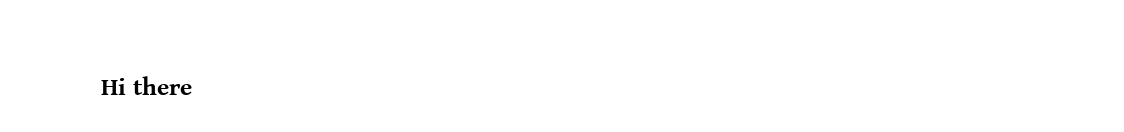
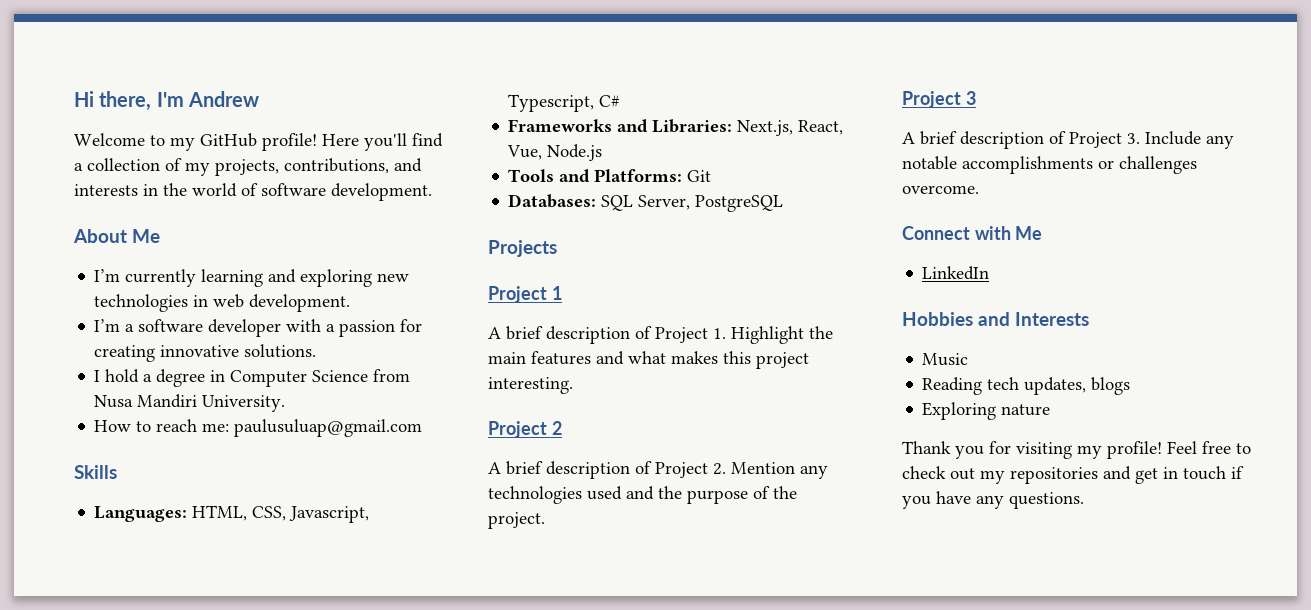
[132,76,192,95] there -> [99,91,259,111] [74,133,443,151] [74,158,422,176] [74,183,432,201] [73,229,160,243] [94,269,410,287] [94,294,351,312] [94,319,423,337] [94,344,317,362] [94,369,411,387] [94,394,286,412] [94,419,423,437] [74,465,117,479] [94,505,370,523] [508,94,621,112] [508,119,844,136] [507,144,603,161] [508,169,712,183] [508,194,784,212] [488,240,557,257] [488,286,562,303] [488,326,833,344] [488,351,809,369] [488,377,573,394] [488,421,562,438] [488,461,828,479] [488,486,797,504] [488,512,545,529] [902,91,976,108] [902,131,1234,149] [902,156,1197,174] [902,185,979,194] [902,226,1043,240] [922,266,990,280] [902,312,1089,326] [922,353,969,366] [922,377,1131,395] [922,402,1051,420] [902,441,1251,459] [902,466,1244,484] [902,491,1084,509] there, I'm Andrew // Welcome to my GitHub profile! Here you'll find a collection of my projects, contributions, and interests in the world of software development. // About Me // I’m currently learning and exploring new technologies in web development. // I’m a software developer with a passion for creating innovative solutions. // I hold a degree in Computer Science from Nusa Mandiri University. // How to reach me: paulusuluap@gmail.com // Skills // Languages: HTML, CSS, Javascript, Typescript, C# // Frameworks and Libraries: Next.js, React, Vue, Node.js // Tools and Platforms: Git // Databases: SQL Server, PostgreSQL // Projects // Project 1 // A brief description of Project 1. Highlight the main features and what makes this project interesting. // Project 2 // A brief description of Project 2. Mention any technologies used and the purpose of the project. // Project 3 // A brief description of Project 3. Include any notable accomplishments or challenges overcome. // Connect with Me // LinkedIn // Hobbies and Interests // Music // Reading tech updates, blogs // Exploring nature // Thank you for visiting my profile! Feel free to check out my repositories and get in touch if you have any questions.

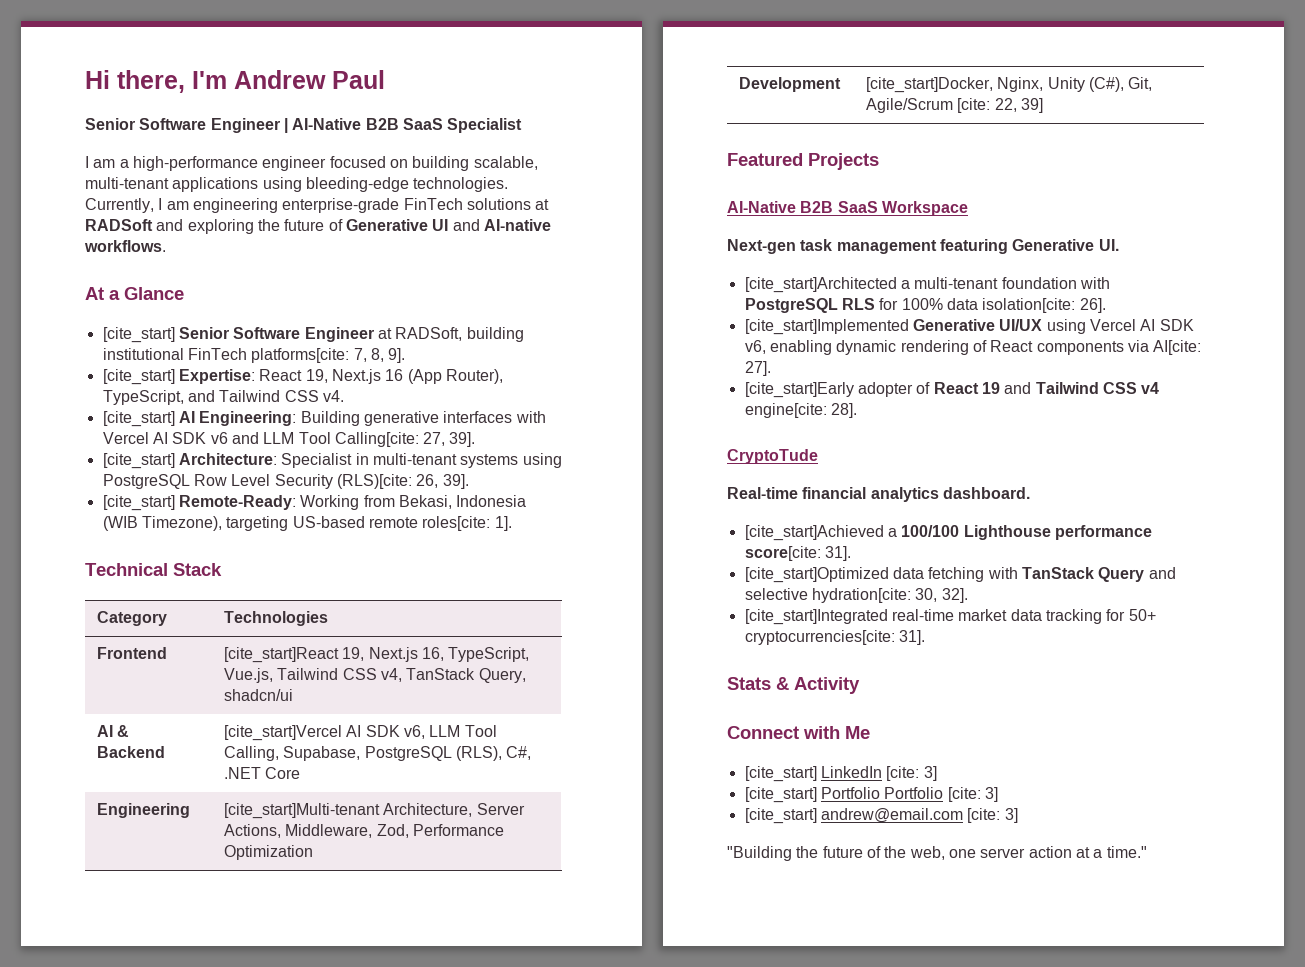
[74,133,443,151] [74,158,422,176] [74,183,432,201] [73,229,160,243] [94,269,410,287] [94,294,351,312] [94,319,423,337] [94,344,317,362] [94,369,411,387] [94,394,286,412] [94,419,423,437] [74,465,117,479] [94,505,370,523] [508,94,621,112] [508,119,844,136] [507,144,603,161] [508,169,712,183] [508,194,784,212] [488,240,557,257] [488,286,562,303] [488,326,833,344] [488,351,809,369] [488,377,573,394] [488,421,562,438] [488,461,828,479] [488,486,797,504] [488,512,545,529] [902,91,976,108] [902,131,1234,149] [902,156,1197,174] [902,185,979,194] // Welcome to my GitHub profile! Here you'll find a collection of my projects, contributions, and interests in the world of software development. // About Me // I’m currently learning and exploring new technologies in web development. // I’m a software developer with a passion for creating innovative solutions. // I hold a degree in Computer Science from Nusa Mandiri University. // How to reach me: paulusuluap@gmail.com // Skills // Languages: HTML, CSS, Javascript, Typescript, C# // Frameworks and Libraries: Next.js, React, Vue, Node.js // Tools and Platforms: Git // Databases: SQL Server, PostgreSQL // Projects // Project 1 // A brief description of Project 1. Highlight the main features and what makes this project interesting. // Project 2 // A brief description of Project 2. Mention any technologies used and the purpose of the project. // Project 3 // A brief description of Project 3. Include any notable accomplishments or challenges overcome. -> [332,70,385,89] [85,118,523,133] [85,156,538,171] [85,177,509,192] [85,198,550,213] [85,219,551,234] [84,240,166,252] [85,287,184,300] [102,327,524,343] [102,348,406,363] [102,369,503,385] [102,390,344,405] [102,411,546,427] [102,432,476,447] [102,453,562,469] [102,474,469,489] [102,495,527,511] [102,516,512,531] [85,563,222,576] [96,611,167,626] [223,611,328,626] [96,647,167,659] [223,647,530,663] [223,668,526,683] [223,689,293,701] [96,725,130,737] [96,746,165,758] [223,725,497,741] [223,746,532,761] [223,767,301,779] [96,803,190,818] [223,803,525,819] [223,824,504,838] [223,845,313,860] [738,77,841,92] [865,77,1153,93] [865,98,1043,113] [727,153,879,170] [727,201,968,216] [727,239,1119,254] [744,277,1110,293] [744,298,1106,313] [744,319,1194,335] [744,340,1202,355] [744,361,771,376] [744,382,1160,398] [744,403,857,418] [727,449,818,464] [727,487,1030,502] [744,525,1152,541] [744,546,851,561] [744,567,1176,583] [744,588,968,603] [744,609,1156,625] [744,630,925,645] [727,677,860,694] Paul // Senior Software Engineer | AI-Native B2B SaaS Specialist // I am a high-performance engineer focused on building scalable, multi-tenant applications using bleeding-edge technologies. Currently, I am engineering enterprise-grade FinTech solutions at RADSoft and exploring the future of Generative UI and AI-native workflows. // At a Glance // [cite_start] Senior Software Engineer at RADSoft, building institutional FinTech platforms[cite: 7, 8, 9]. // [cite_start] Expertise: React 19, Next.js 16 (App Router), TypeScript, and Tailwind CSS v4. // [cite_start] AI Engineering: Building generative interfaces with Vercel AI SDK v6 and LLM Tool Calling[cite: 27, 39]. // [cite_start] Architecture: Specialist in multi-tenant systems using PostgreSQL Row Level Security (RLS)[cite: 26, 39]. // [cite_start] Remote-Ready: Working from Bekasi, Indonesia (WIB Timezone), targeting US-based remote roles[cite: 1]. // Technical Stack // Category | Technologies // Frontend | [cite_start]React 19, Next.js 16, TypeScript, Vue.js, Tailwind CSS v4, TanStack Query, shadcn/ui // AI & Backend | [cite_start]Vercel AI SDK v6, LLM Tool Calling, Supabase, PostgreSQL (RLS), C#, .NET Core // Engineering | [cite_start]Multi-tenant Architecture, Server Actions, Middleware, Zod, Performance Optimization // Development | [cite_start]Docker, Nginx, Unity (C#), Git, Agile/Scrum [cite: 22, 39] // Featured Projects // AI-Native B2B SaaS Workspace // Next-gen task management featuring Generative UI. // [cite_start]Architected a multi-tenant foundation with PostgreSQL RLS for 100% data isolation[cite: 26]. // [cite_start]Implemented Generative UI/UX using Vercel AI SDK v6, enabling dynamic rendering of React components via AI[cite: 27]. // [cite_start]Early adopter of React 19 and Tailwind CSS v4 engine[cite: 28]. // CryptoTude // Real-time financial analytics dashboard. // [cite_start]Achieved a 100/100 Lighthouse performance score[cite: 31]. // [cite_start]Optimized data fetching with TanStack Query and selective hydration[cite: 30, 32]. // [cite_start]Integrated real-time market data tracking for 50+ cryptocurrencies[cite: 31]. // Stats & Activity
(1043, 233) none -> [744,766,817,782] [cite_start]
[902,312,1089,326] [922,353,969,366] [922,377,1131,395] [922,402,1051,420] [902,441,1251,459] [902,466,1244,484] [902,491,1084,509] // Hobbies and Interests // Music // Reading tech updates, blogs // Exploring nature // Thank you for visiting my profile! Feel free to check out my repositories and get in touch if you have any questions. -> [886,766,937,781] [744,787,998,803] [744,808,1018,824] [727,846,1147,861] [cite: 3] // [cite_start] Portfolio Portfolio [cite: 3] // [cite_start] andrew@email.com [cite: 3] // "Building the future of the web, one server action at a time."

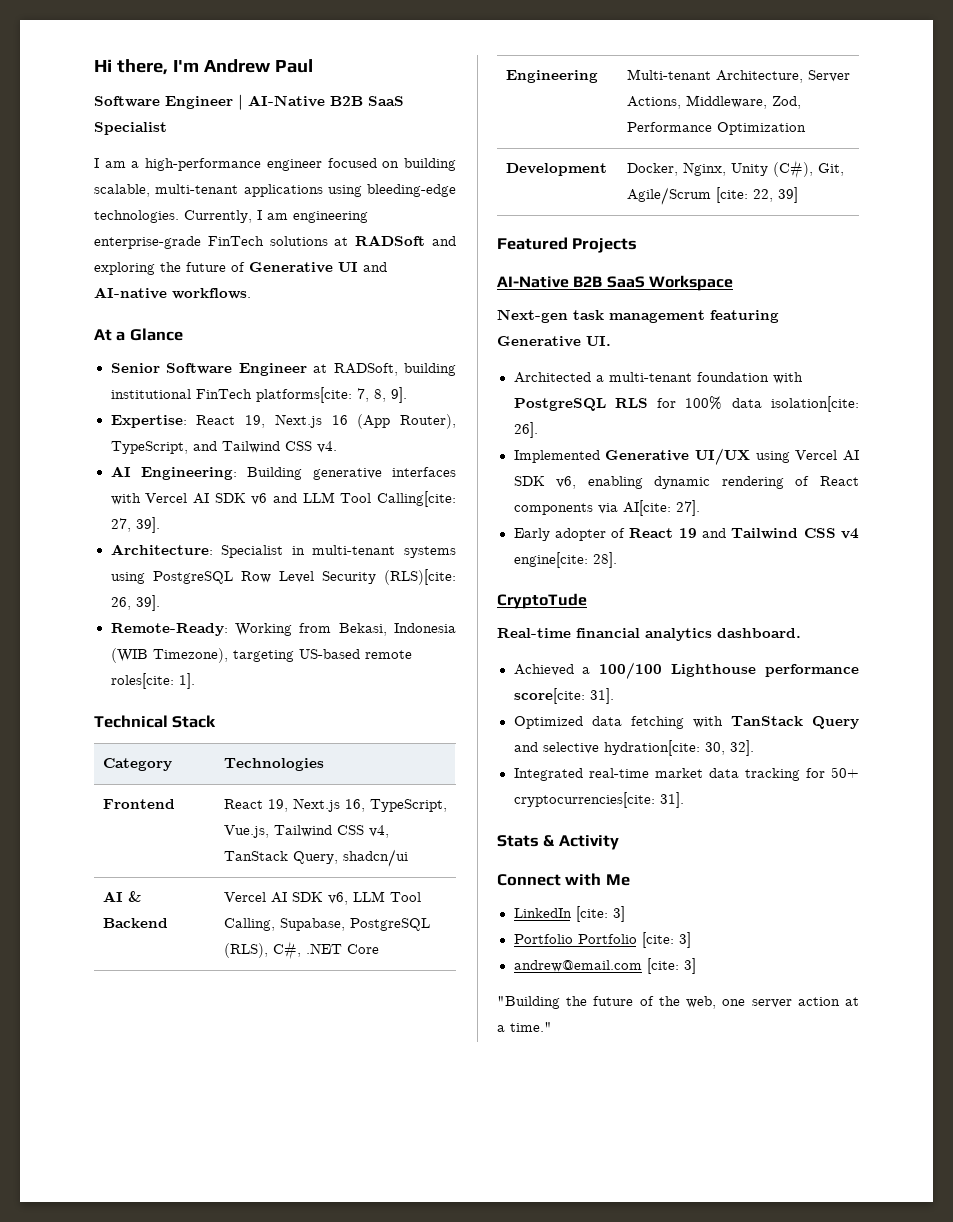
[85,118,135,130] Senior -> (313, 66) none
[102,327,175,343] [cite_start] -> (183, 334) none
[102,369,175,385] [cite_start] -> (407, 395) none
[102,411,175,427] [cite_start] -> (337, 447) none
[102,453,175,469] [cite_start] -> (160, 525) none
[102,495,175,511] [cite_start] -> (160, 603) none
[223,647,339,663] [cite_start]React -> [223,799,263,809] React
[223,725,342,741] [cite_start]Vercel -> [223,892,266,902] Vercel
[223,803,380,819] [cite_start]Multi-tenant -> [626,69,711,80] Multi-tenant
[865,77,993,93] [cite_start]Docker, -> [626,163,678,176] Docker,
[744,277,897,293] [cite_start]Architected -> [513,372,591,383] Architected
[744,319,909,335] [cite_start]Implemented -> [513,450,600,463] Implemented
[744,382,854,398] [cite_start]Early -> [513,528,550,541] Early
[744,525,884,541] [cite_start]Achieved -> [513,664,574,676] Achieved
[744,567,889,583] [cite_start]Optimized -> [513,716,583,729] Optimized
[744,609,888,625] [cite_start]Integrated -> [513,768,583,781] Integrated
[744,766,817,782] [cite_start] -> (630, 880) none
[744,787,817,803] [cite_start] -> (625, 914) none
[744,808,817,824] [cite_start] -> (691, 940) none

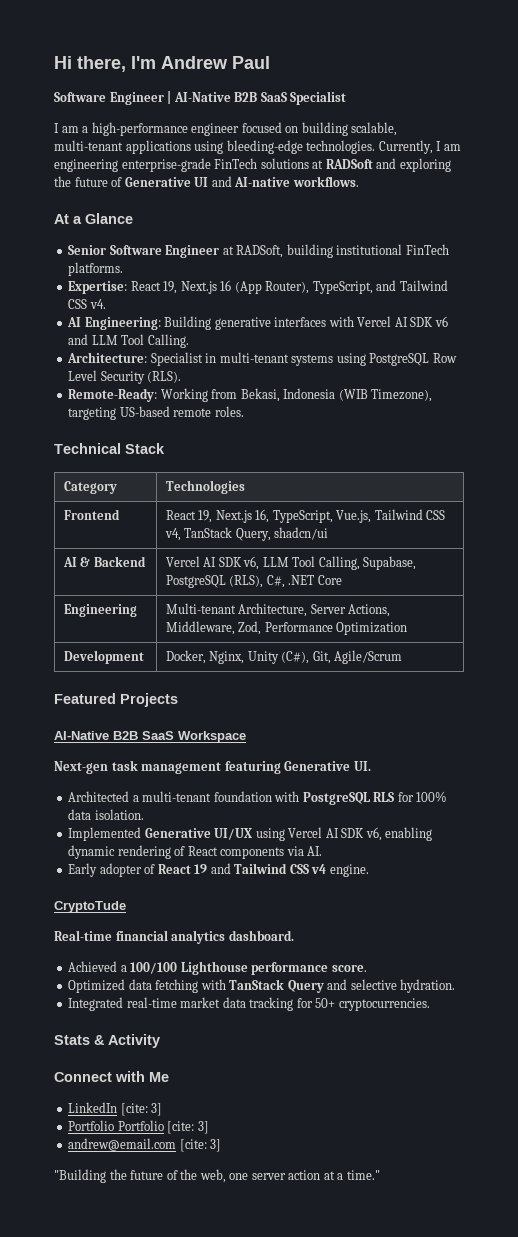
[255,387,407,403] platforms[cite: 7, 8, 9]. -> [68,262,124,276] platforms.
[377,491,456,507] [110,517,160,533] Calling[cite: 27, 39]. -> [147,334,189,348] Calling.
[384,569,456,585] [110,595,160,611] (RLS)[cite: 26, 39]. -> [147,371,182,383] (RLS).
[110,673,195,689] roles[cite: 1]. -> [214,406,244,417] roles.
[715,187,798,203] [cite: 22, 39] -> (403, 657) none
[771,396,859,412] [513,422,538,438] isolation[cite: 26]. -> [94,809,144,820] isolation.
[622,500,700,516] AI[cite: 27]. -> [307,846,323,856] AI.
[513,552,617,568] engine[cite: 28]. -> [329,864,369,877] engine.
[513,688,614,704] score[cite: 31]. -> [331,965,367,972] score.
[603,740,754,756] hydration[cite: 30, 32]. -> [400,979,456,993] hydration.
[513,792,684,808] cryptocurrencies[cite: 31]. -> [338,998,430,1011] cryptocurrencies.

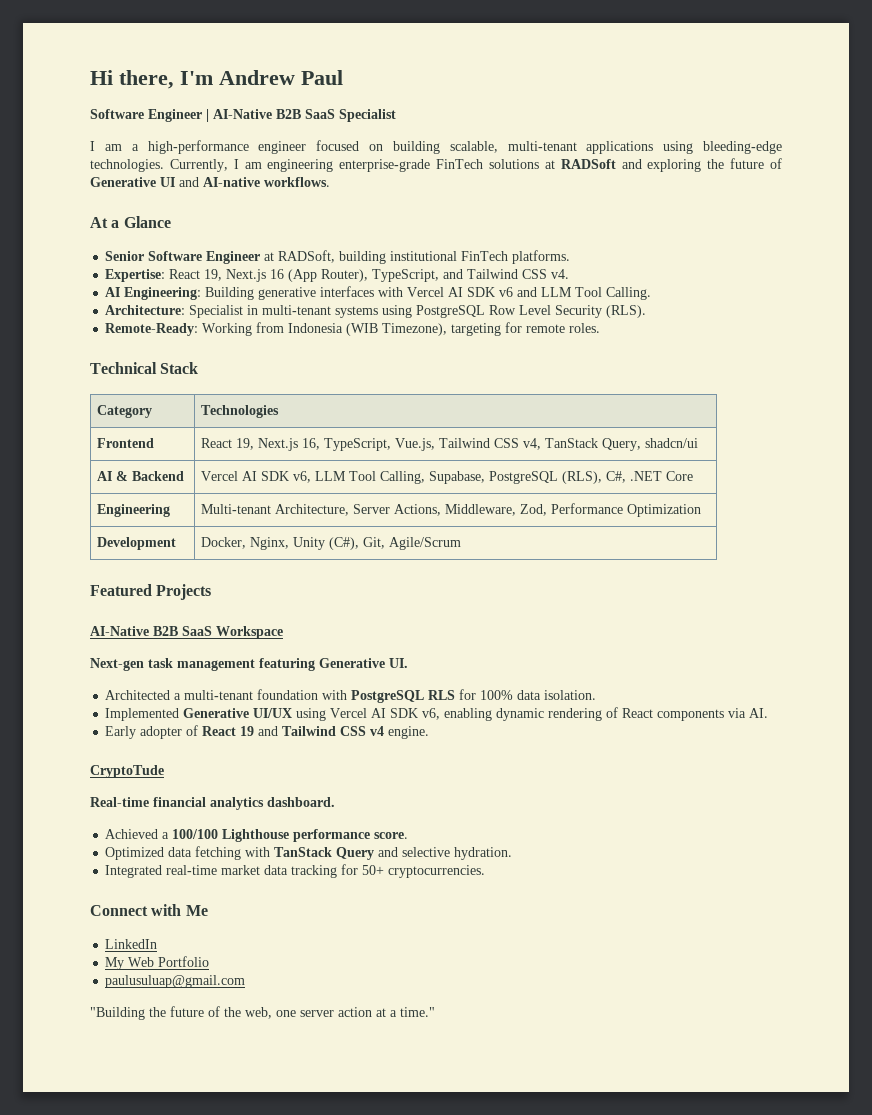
[240,388,280,402] Bekasi, -> (285, 327) none
[119,406,170,417] US-based -> [505,322,523,333] for
[54,1034,160,1048] // Stats & Activity -> (486, 871) none
[120,1103,163,1116] [68,1120,209,1134] [68,1138,222,1152] [cite: 3] // Portfolio Portfolio [cite: 3] // andrew@email.com [cite: 3] -> [105,956,210,970] [105,975,246,988] // My Web Portfolio // paulusuluap@gmail.com

